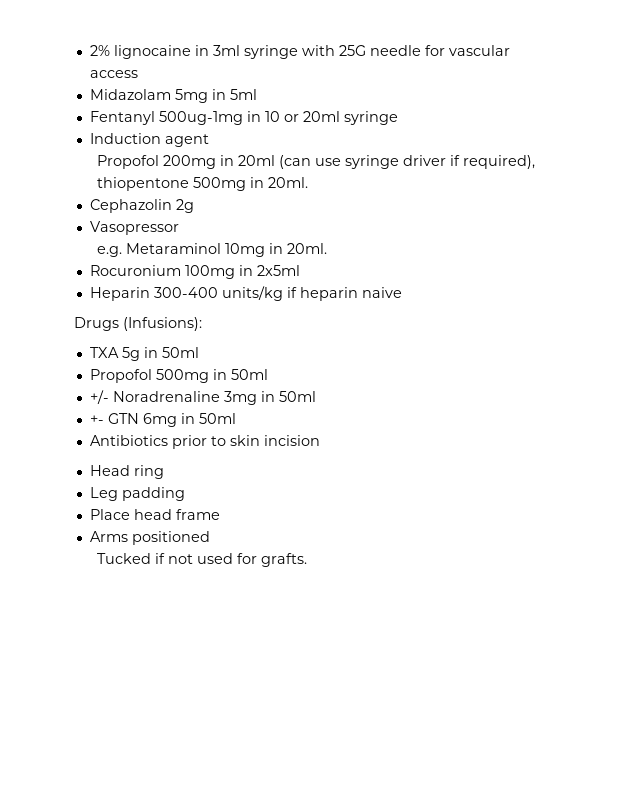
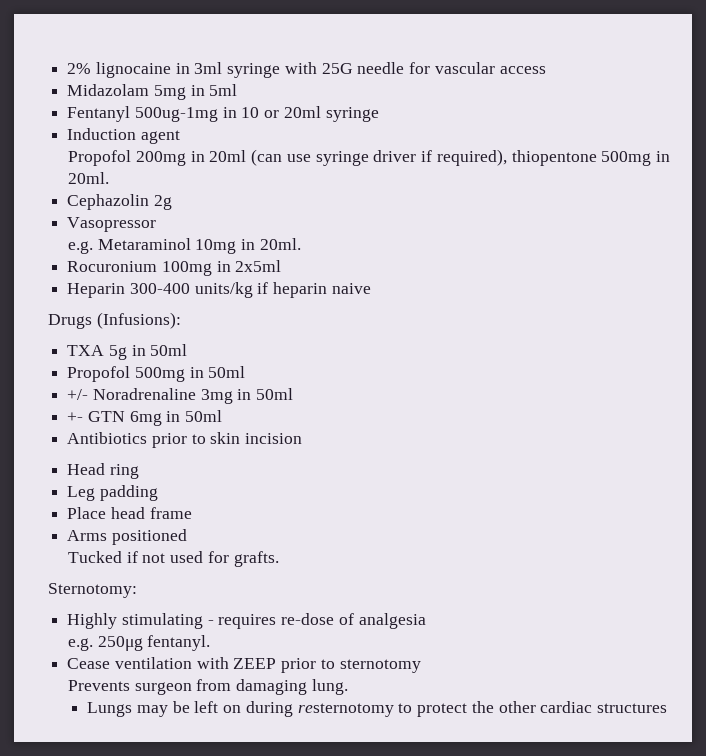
(308, 560) none -> [48,583,137,598] [67,613,426,629] [68,635,211,651] [67,657,421,673] [68,679,348,695] [87,701,667,717] // Sternotomy: // Highly stimulating - requires re-dose of analgesia // e.g. 250μg fentanyl. // Cease ventilation with ZEEP prior to sternotomy // Prevents surgeon from damaging lung. // Lungs may be left on during resternotomy to protect the other cardiac structures

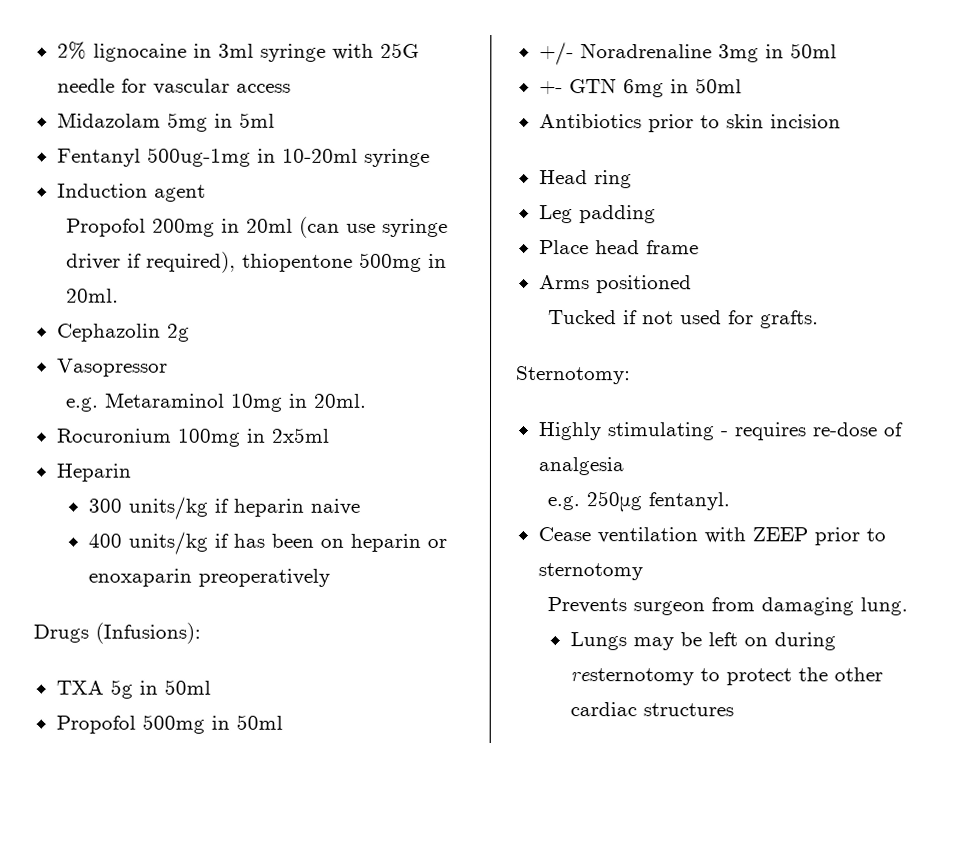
[241,106,321,118] 10 or 20ml -> [281,148,358,163] 10-20ml
[129,283,190,294] 300-400 -> [87,498,122,513] // 300
(371, 288) none -> [87,531,447,555] [87,568,330,587] // 400 units/kg if has been on heparin or enoxaparin preoperatively

